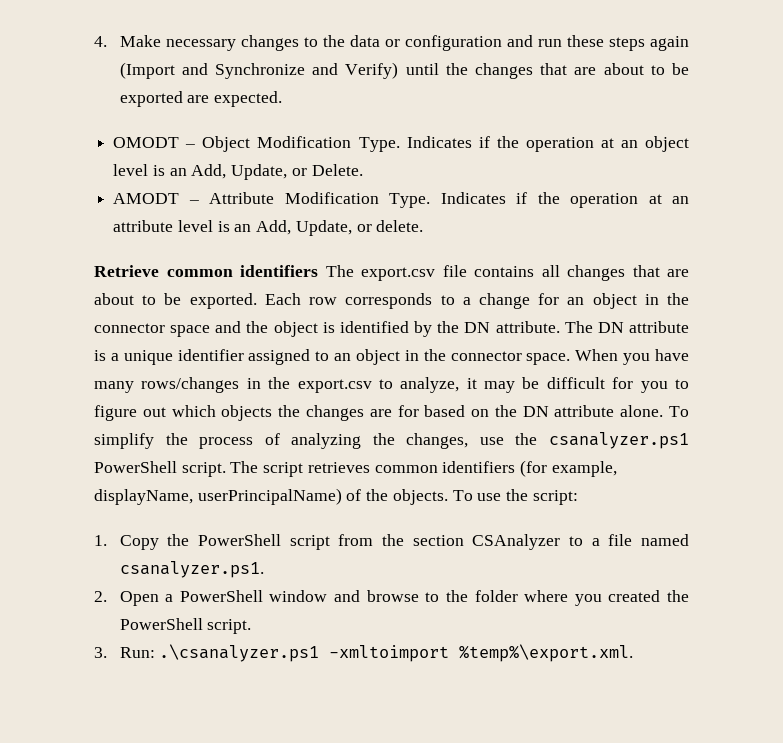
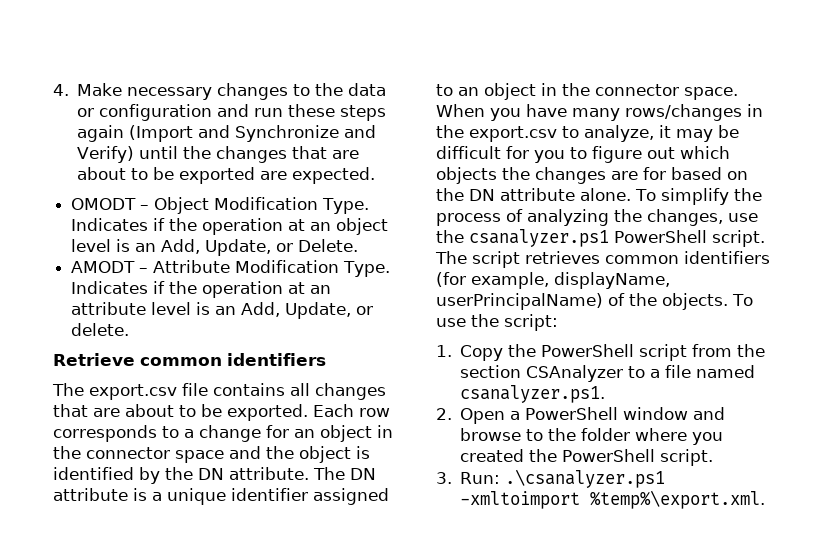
(318, 271) none -> (326, 359) //

